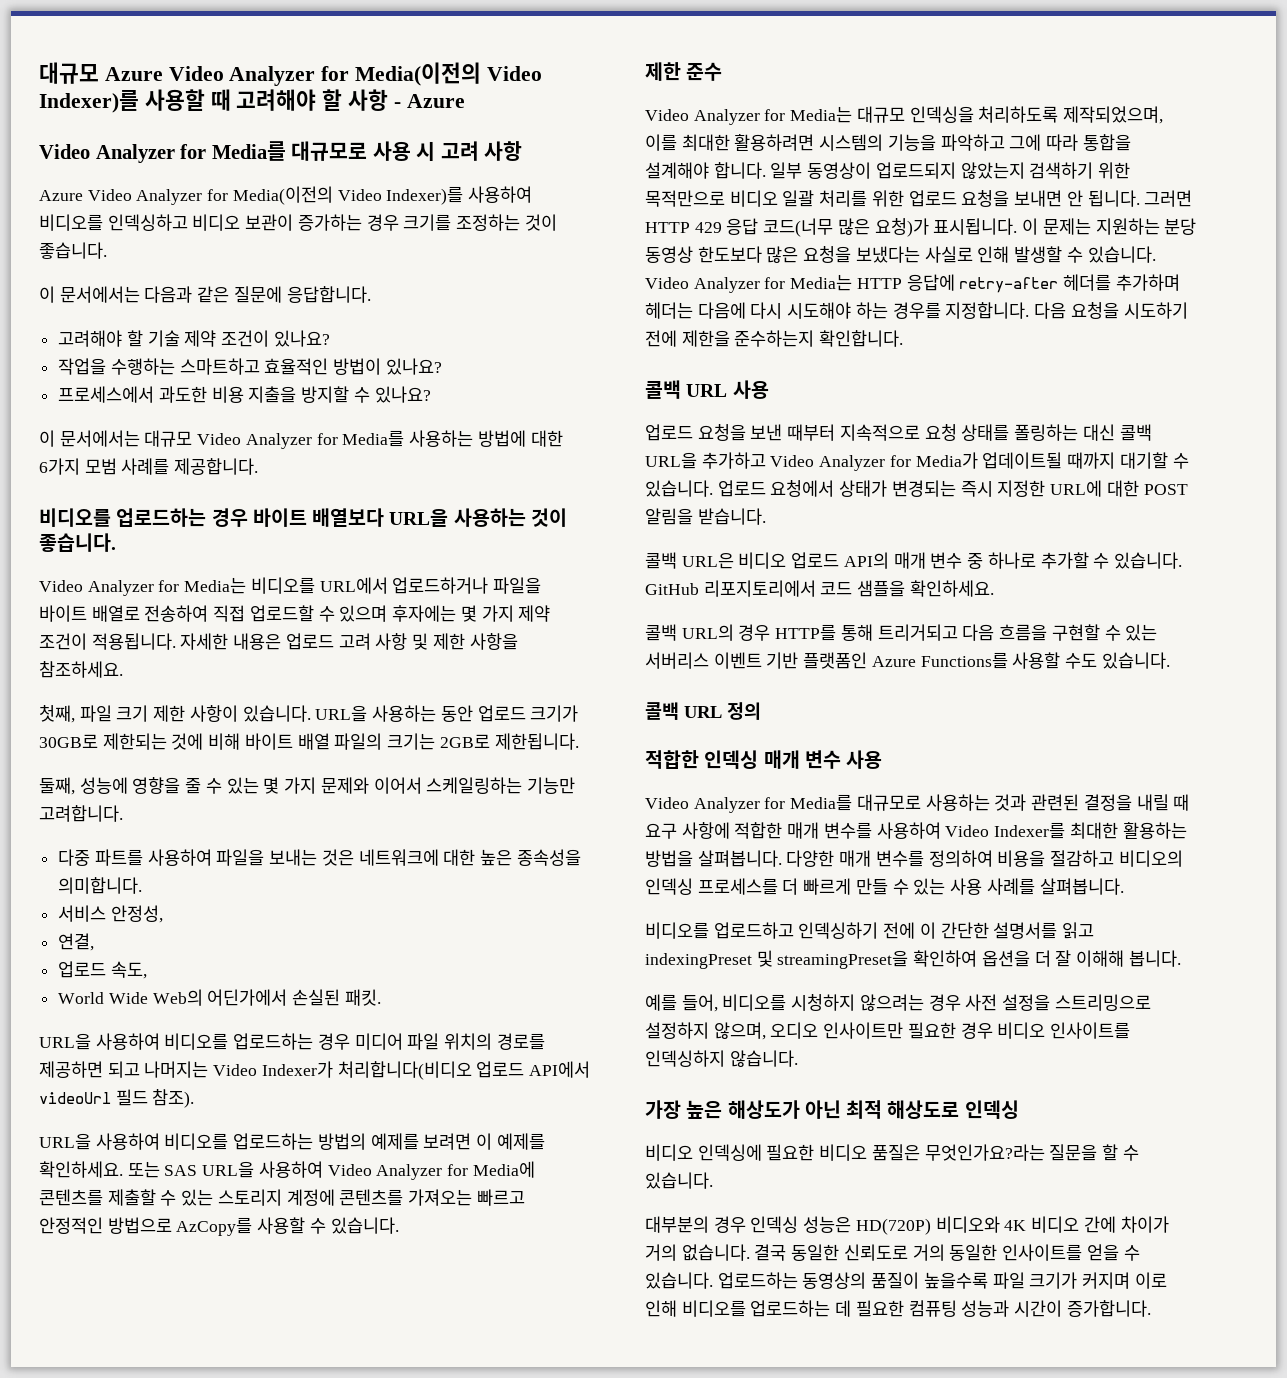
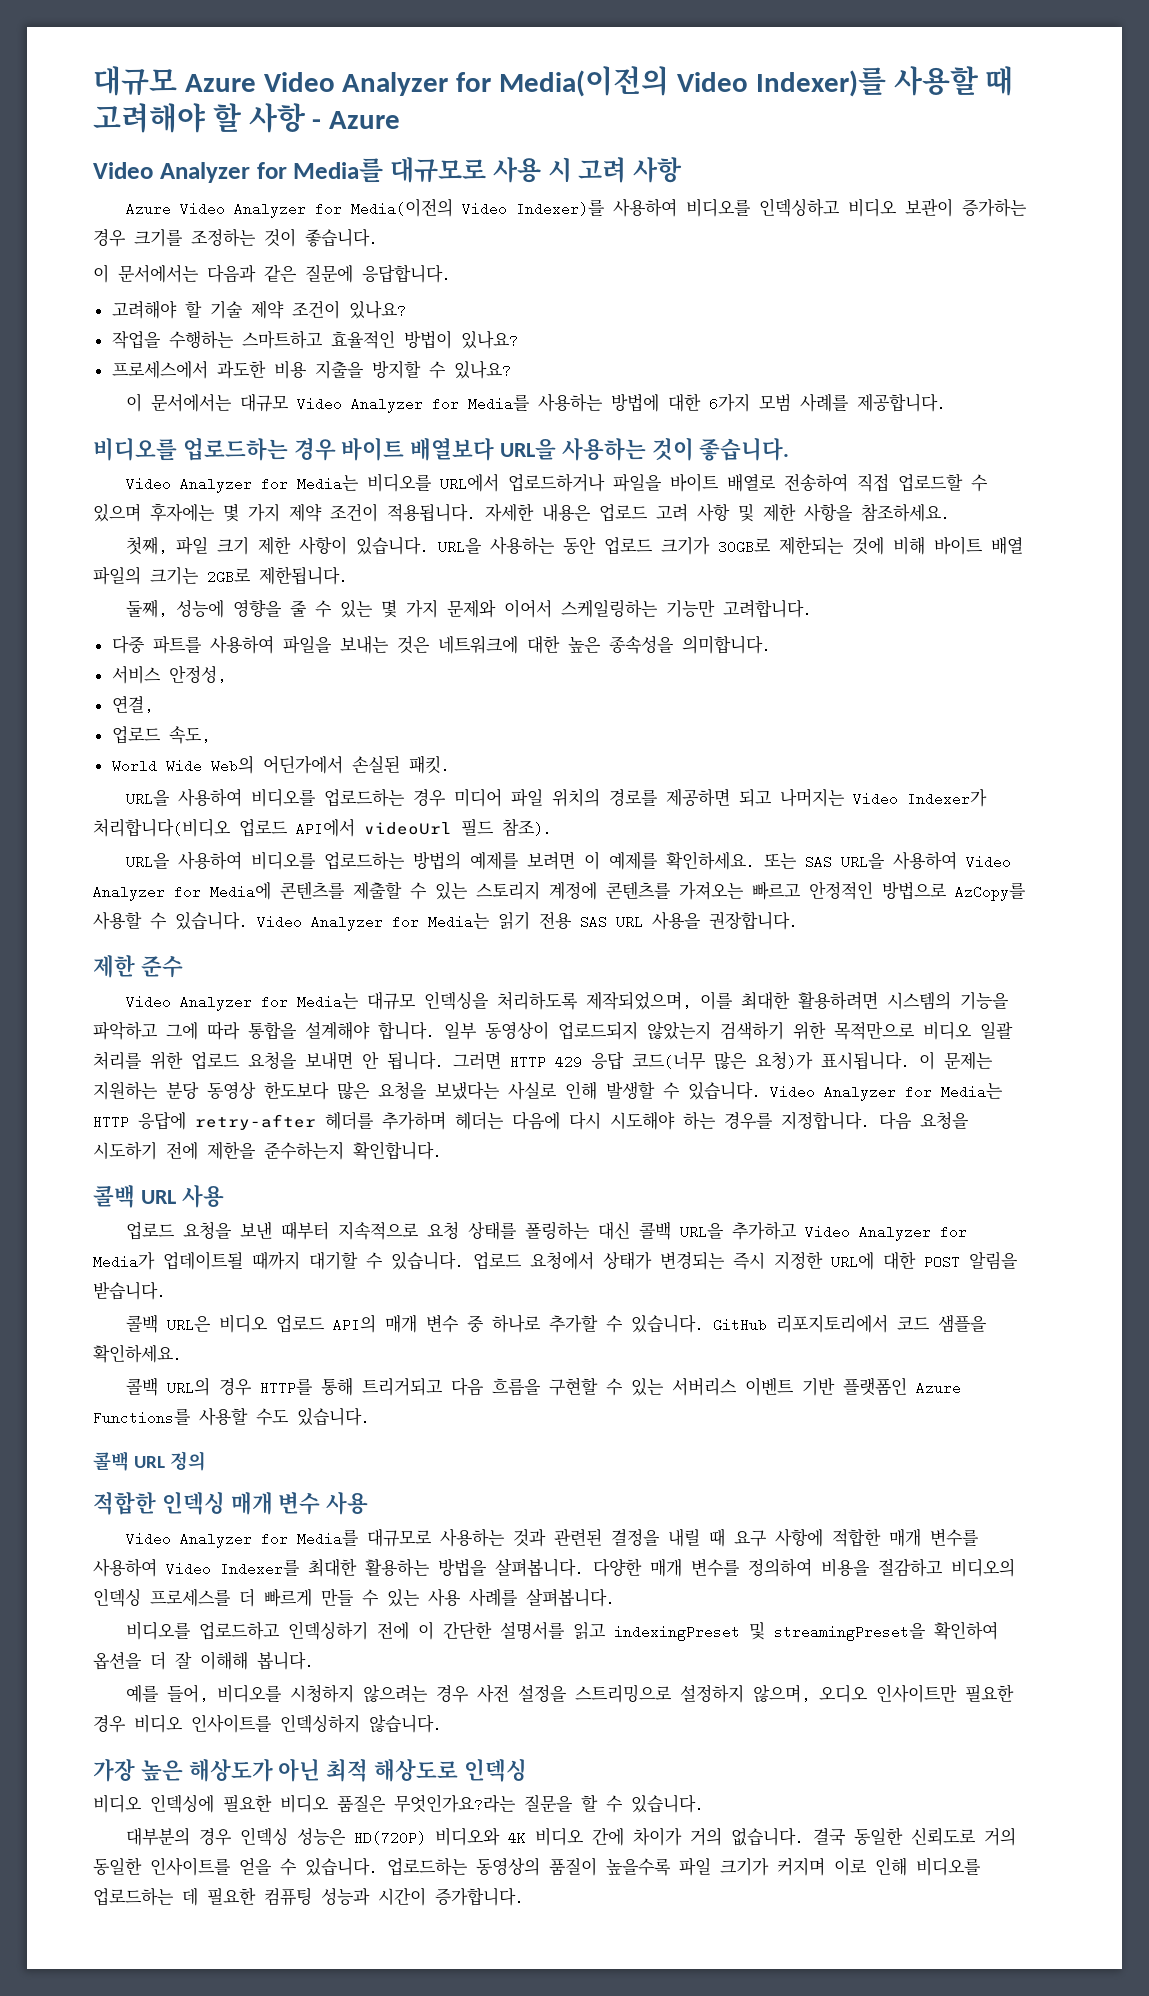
(399, 1225) none -> [257,911,798,931] Video Analyzer for Media는 읽기 전용 SAS URL 사용을 권장합니다.

